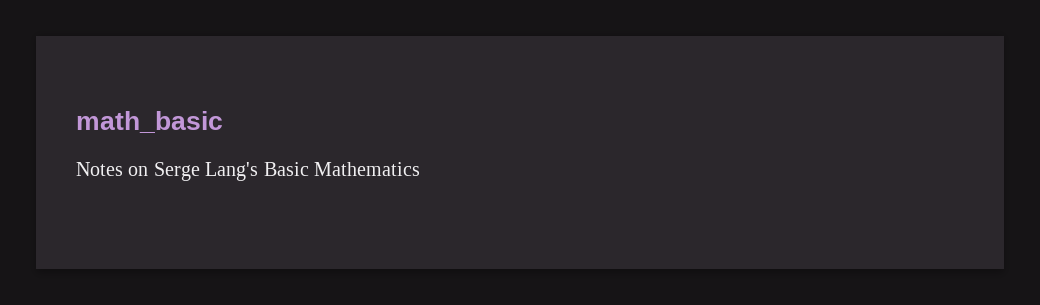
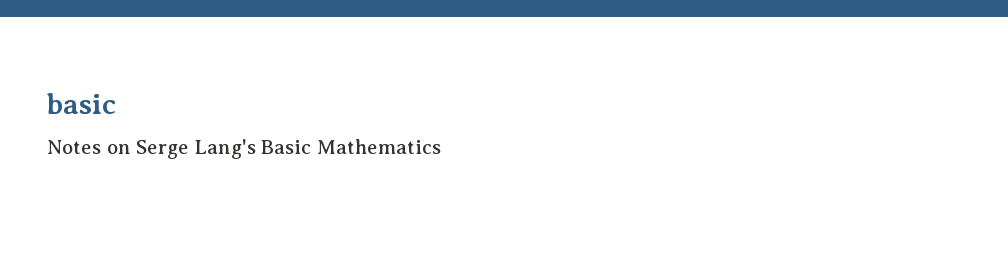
[76,111,223,133] math_basic -> [47,93,116,114] basic

